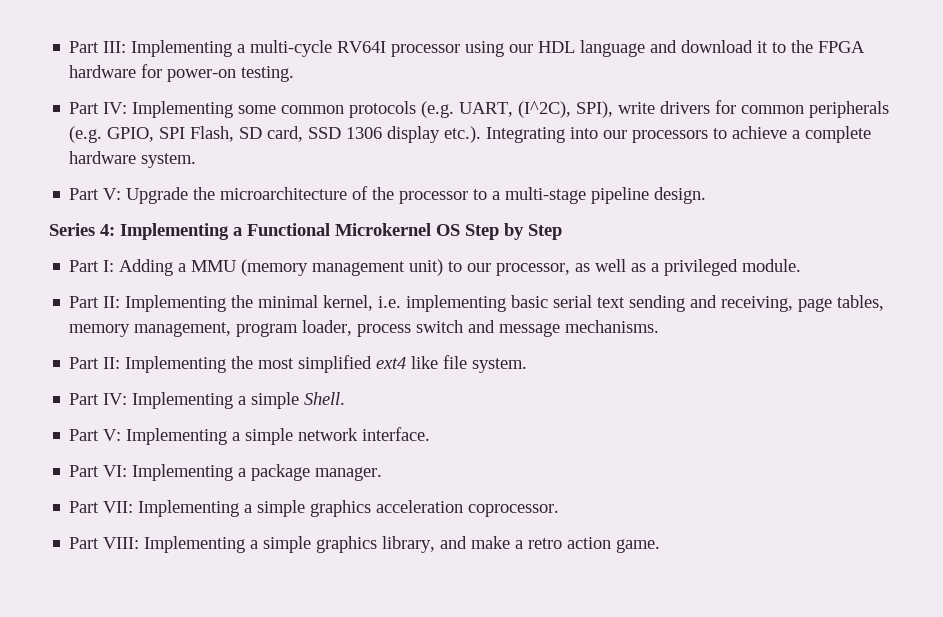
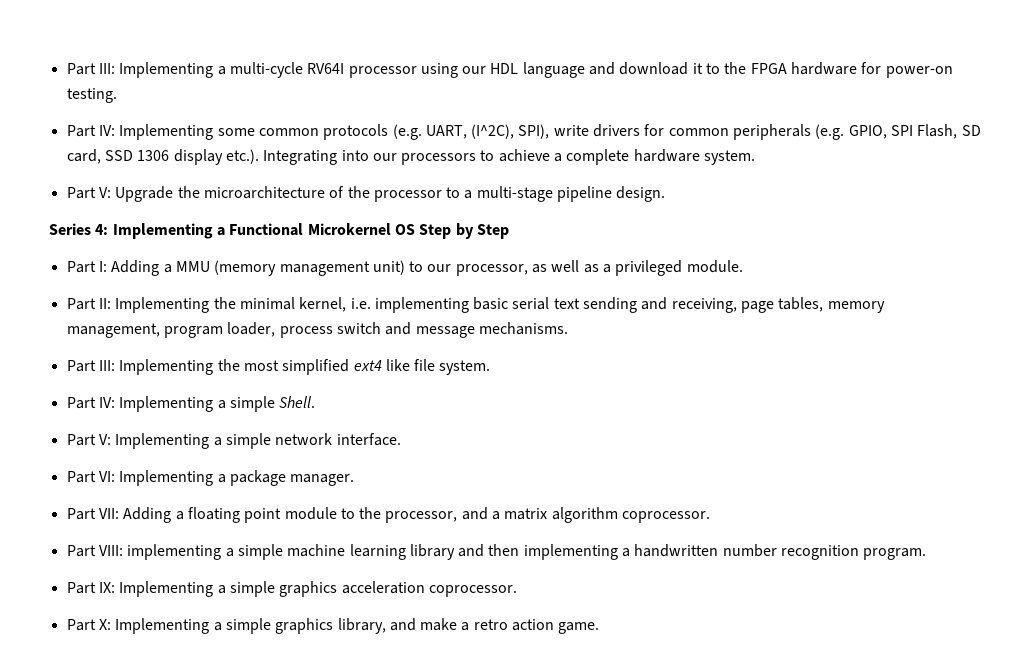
[103,357,121,369] II: -> [98,360,115,371] III:
(134, 507) none -> [123,507,711,523] [66,544,927,560] [66,582,115,594] Adding a floating point module to the processor, and a matrix algorithm coprocessor. // Part VIII: implementing a simple machine learning library and then implementing a handwritten number recognition program. // Part IX:
[103,537,140,549] VIII: -> [98,619,111,630] X:

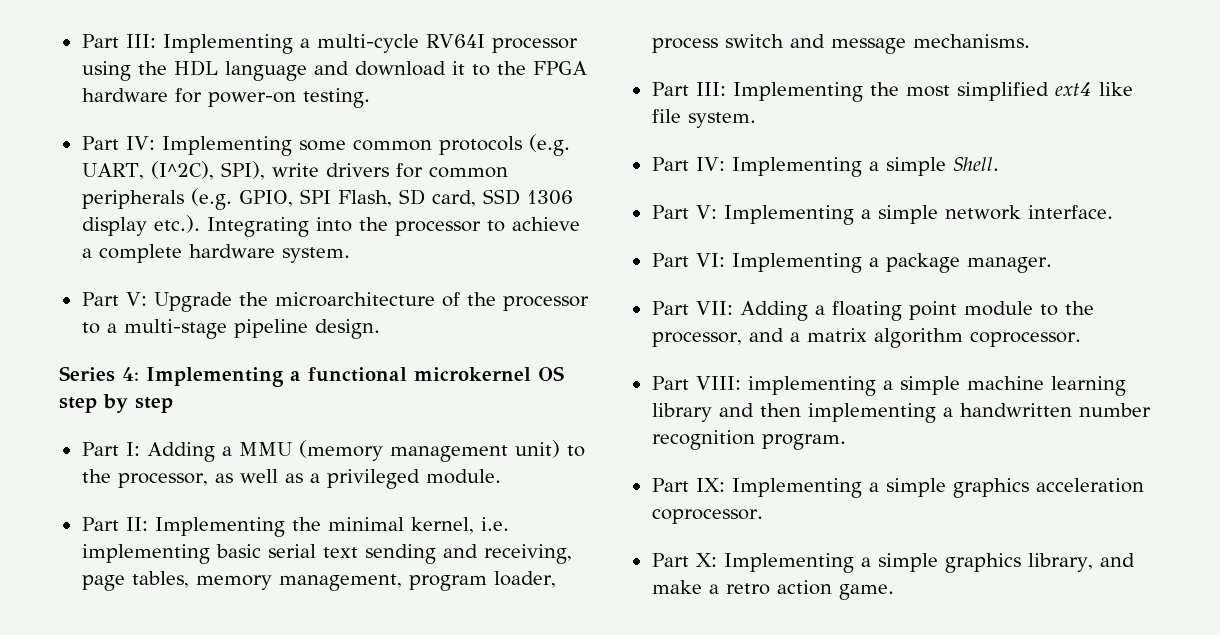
[462,66,487,74] our -> [137,61,167,75] the
[372,153,477,165] our processors -> [358,217,481,236] the processor
[229,223,509,239] Functional Microkernel OS Step by Step -> [308,366,564,382] [59,394,173,413] functional microkernel OS step by step
[427,264,452,272] our -> [81,469,111,483] the

